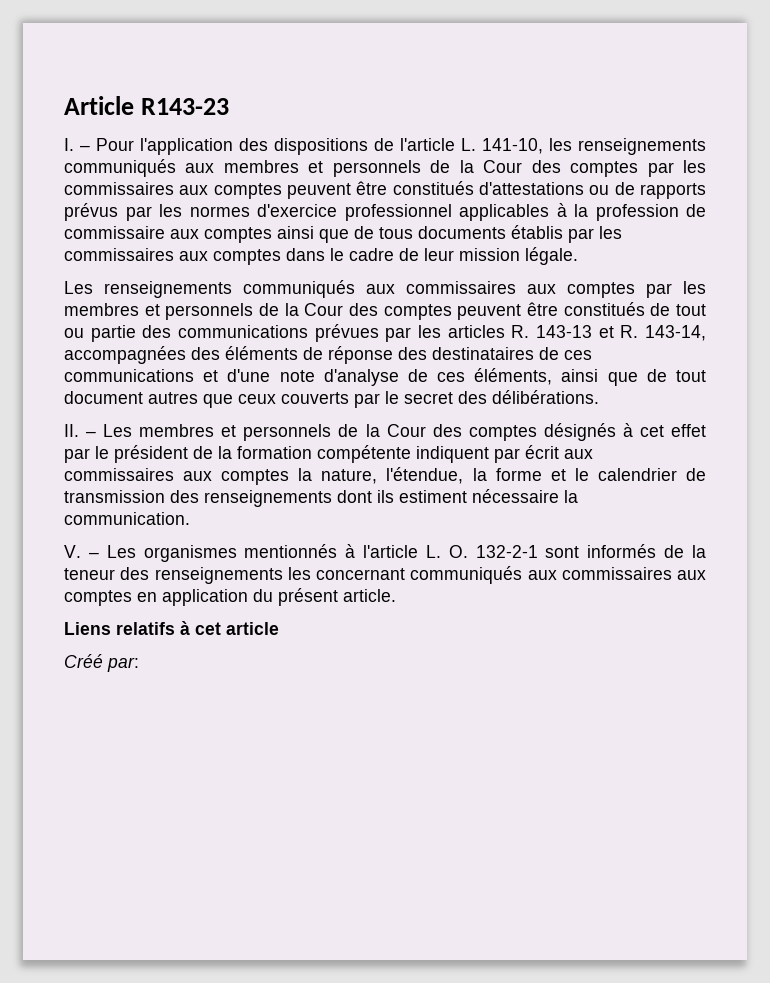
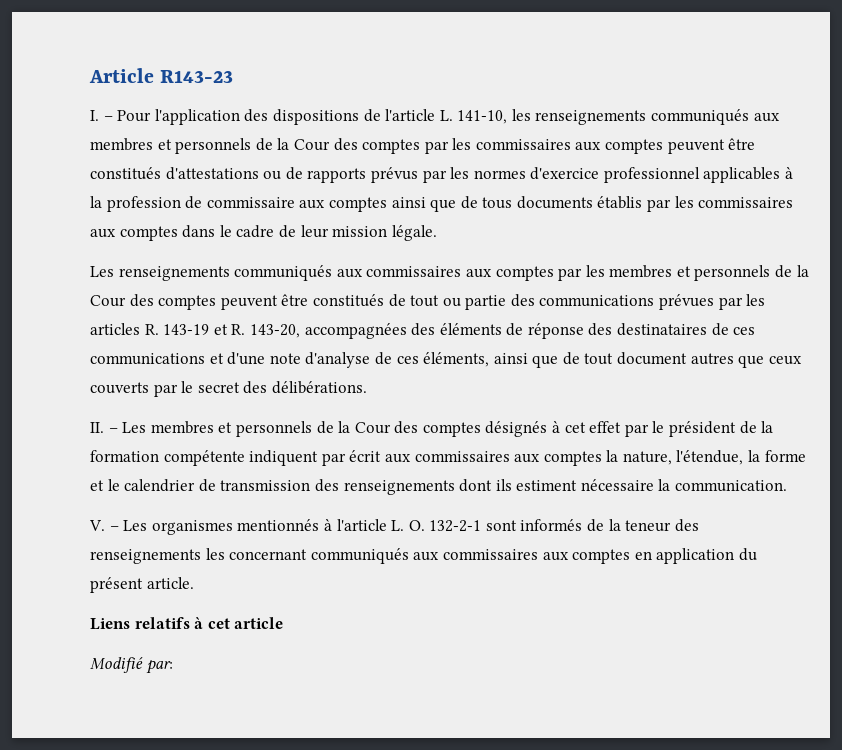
[536,325,592,338] 143-13 -> [163,324,210,335] 143-19
[644,325,706,341] 143-14, -> [249,324,300,338] 143-20,
[64,654,103,668] Créé -> [90,657,143,673] Modifié

